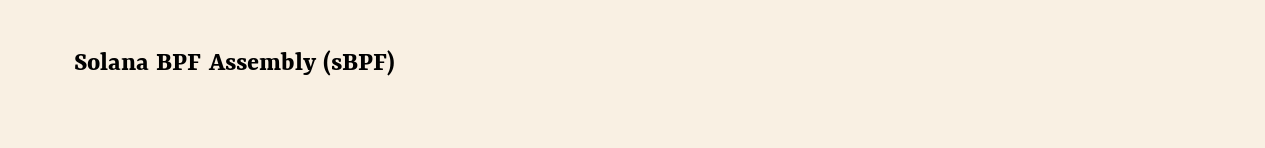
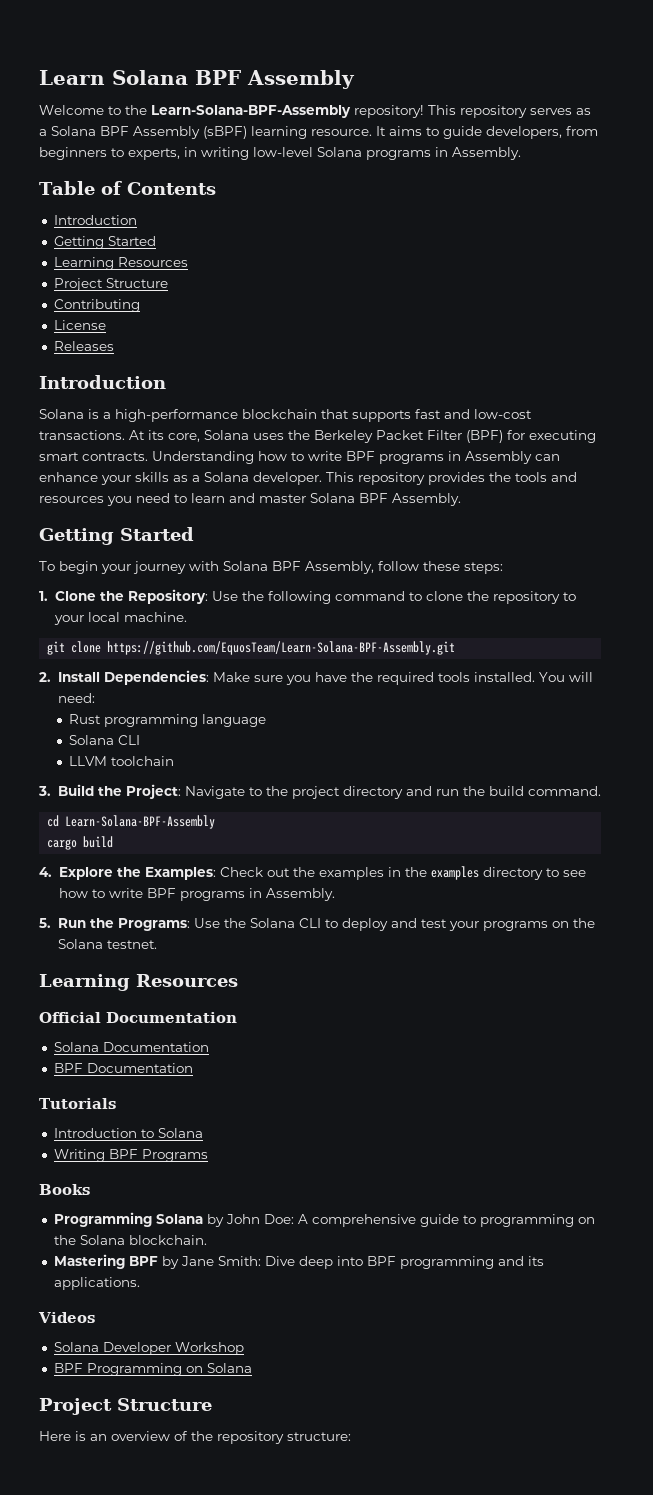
[74,50,396,76] Solana BPF Assembly (sBPF) -> [39,70,355,89] [39,105,591,118] [39,126,598,139] [39,147,521,160] [39,181,216,195] [53,215,137,225] [53,236,156,249] [53,257,188,270] [53,278,168,291] [53,299,140,312] [53,320,106,330] [53,341,114,351] [39,375,166,389] [39,409,532,422] [39,430,596,443] [39,451,560,464] [39,472,577,485] [39,493,461,506] [39,527,194,545] [39,561,503,574] [39,589,576,604] [53,612,187,625] [47,641,456,655] [39,670,593,685] [57,693,95,703] [69,714,267,727] [69,735,141,745] [69,756,175,766] [38,784,601,799] [47,815,216,829] [47,836,114,850] [39,866,586,880] [58,888,335,901] [39,918,595,931] [57,939,157,949] [39,974,238,991] [39,1012,237,1023] [53,1042,209,1052] [53,1063,193,1073] [39,1098,116,1109] [53,1128,203,1138] [53,1149,208,1162] [39,1184,90,1195] [53,1212,595,1227] [53,1235,207,1245] [53,1254,544,1269] [53,1277,140,1290] [38,1312,95,1323] [53,1342,244,1355] [53,1363,252,1376] [39,1398,212,1415] [39,1431,351,1444] Learn Solana BPF Assembly // Welcome to the Learn-Solana-BPF-Assembly repository! This repository serves as a Solana BPF Assembly (sBPF) learning resource. It aims to guide developers, from beginners to experts, in writing low-level Solana programs in Assembly. // Table of Contents // Introduction // Getting Started // Learning Resources // Project Structure // Contributing // License // Releases // Introduction // Solana is a high-performance blockchain that supports fast and low-cost transactions. At its core, Solana uses the Berkeley Packet Filter (BPF) for executing smart contracts. Understanding how to write BPF programs in Assembly can enhance your skills as a Solana developer. This repository provides the tools and resources you need to learn and master Solana BPF Assembly. // Getting Started // To begin your journey with Solana BPF Assembly, follow these steps: // 1. Clone the Repository: Use the following command to clone the repository to your local machine. // git clone https://github.com/EquosTeam/Learn-Solana-BPF-Assembly.git // 2. Install Dependencies: Make sure you have the required tools installed. You will need: // Rust programming language // Solana CLI // LLVM toolchain // 3. Build the Project: Navigate to the project directory and run the build command. // cd Learn-Solana-BPF-Assembly // cargo build // 4. Explore the Examples: Check out the examples in the examples directory to see how to write BPF programs in Assembly. // 5. Run the Programs: Use the Solana CLI to deploy and test your programs on the Solana testnet. // Learning Resources // Official Documentation // Solana Documentation // BPF Documentation // Tutorials // Introduction to Solana // Writing BPF Programs // Books // Programming Solana by John Doe: A comprehensive guide to programming on the Solana blockchain. // Mastering BPF by Jane Smith: Dive deep into BPF programming and its applications. // Videos // Solana Developer Workshop // BPF Programming on Solana // Project Structure // Here is an overview of the repository structure:

